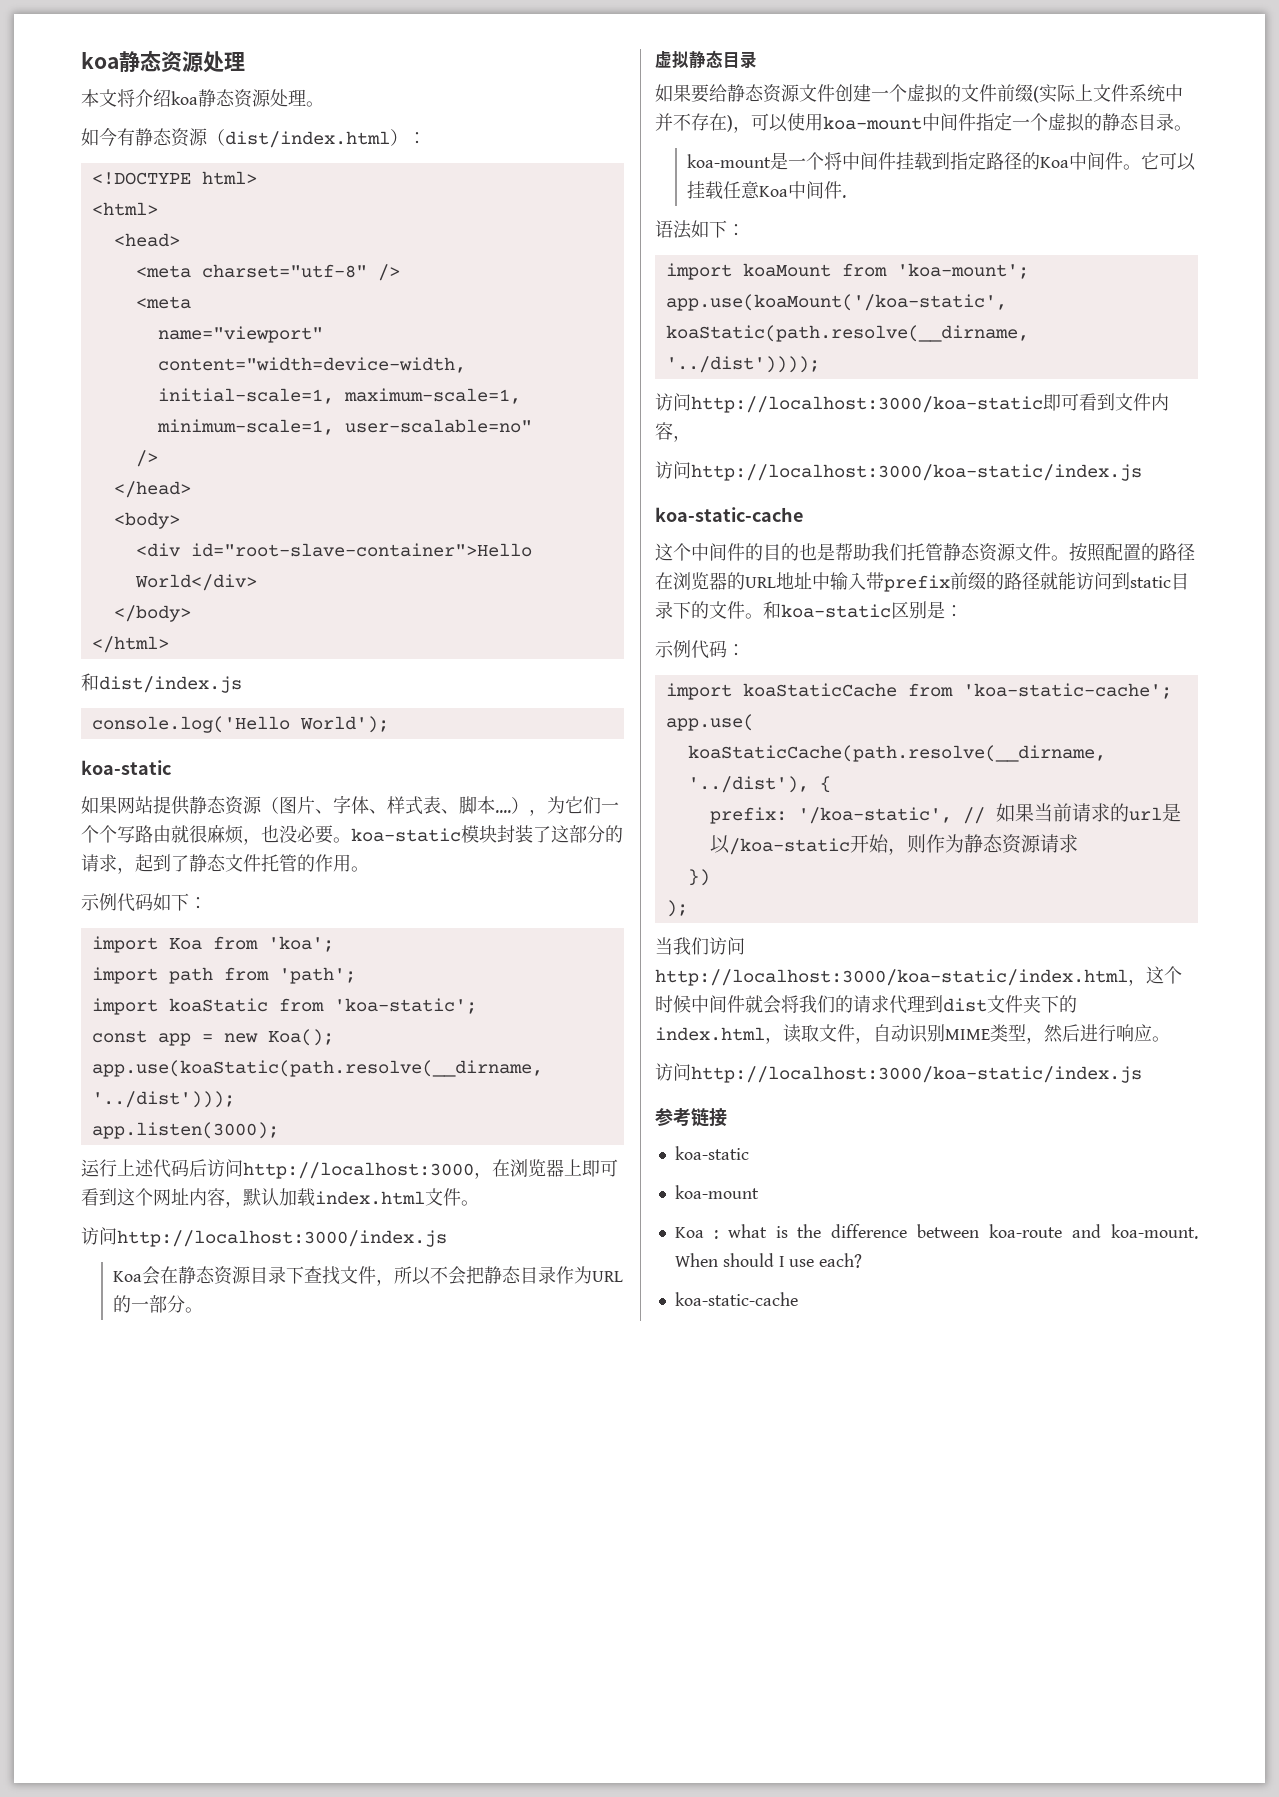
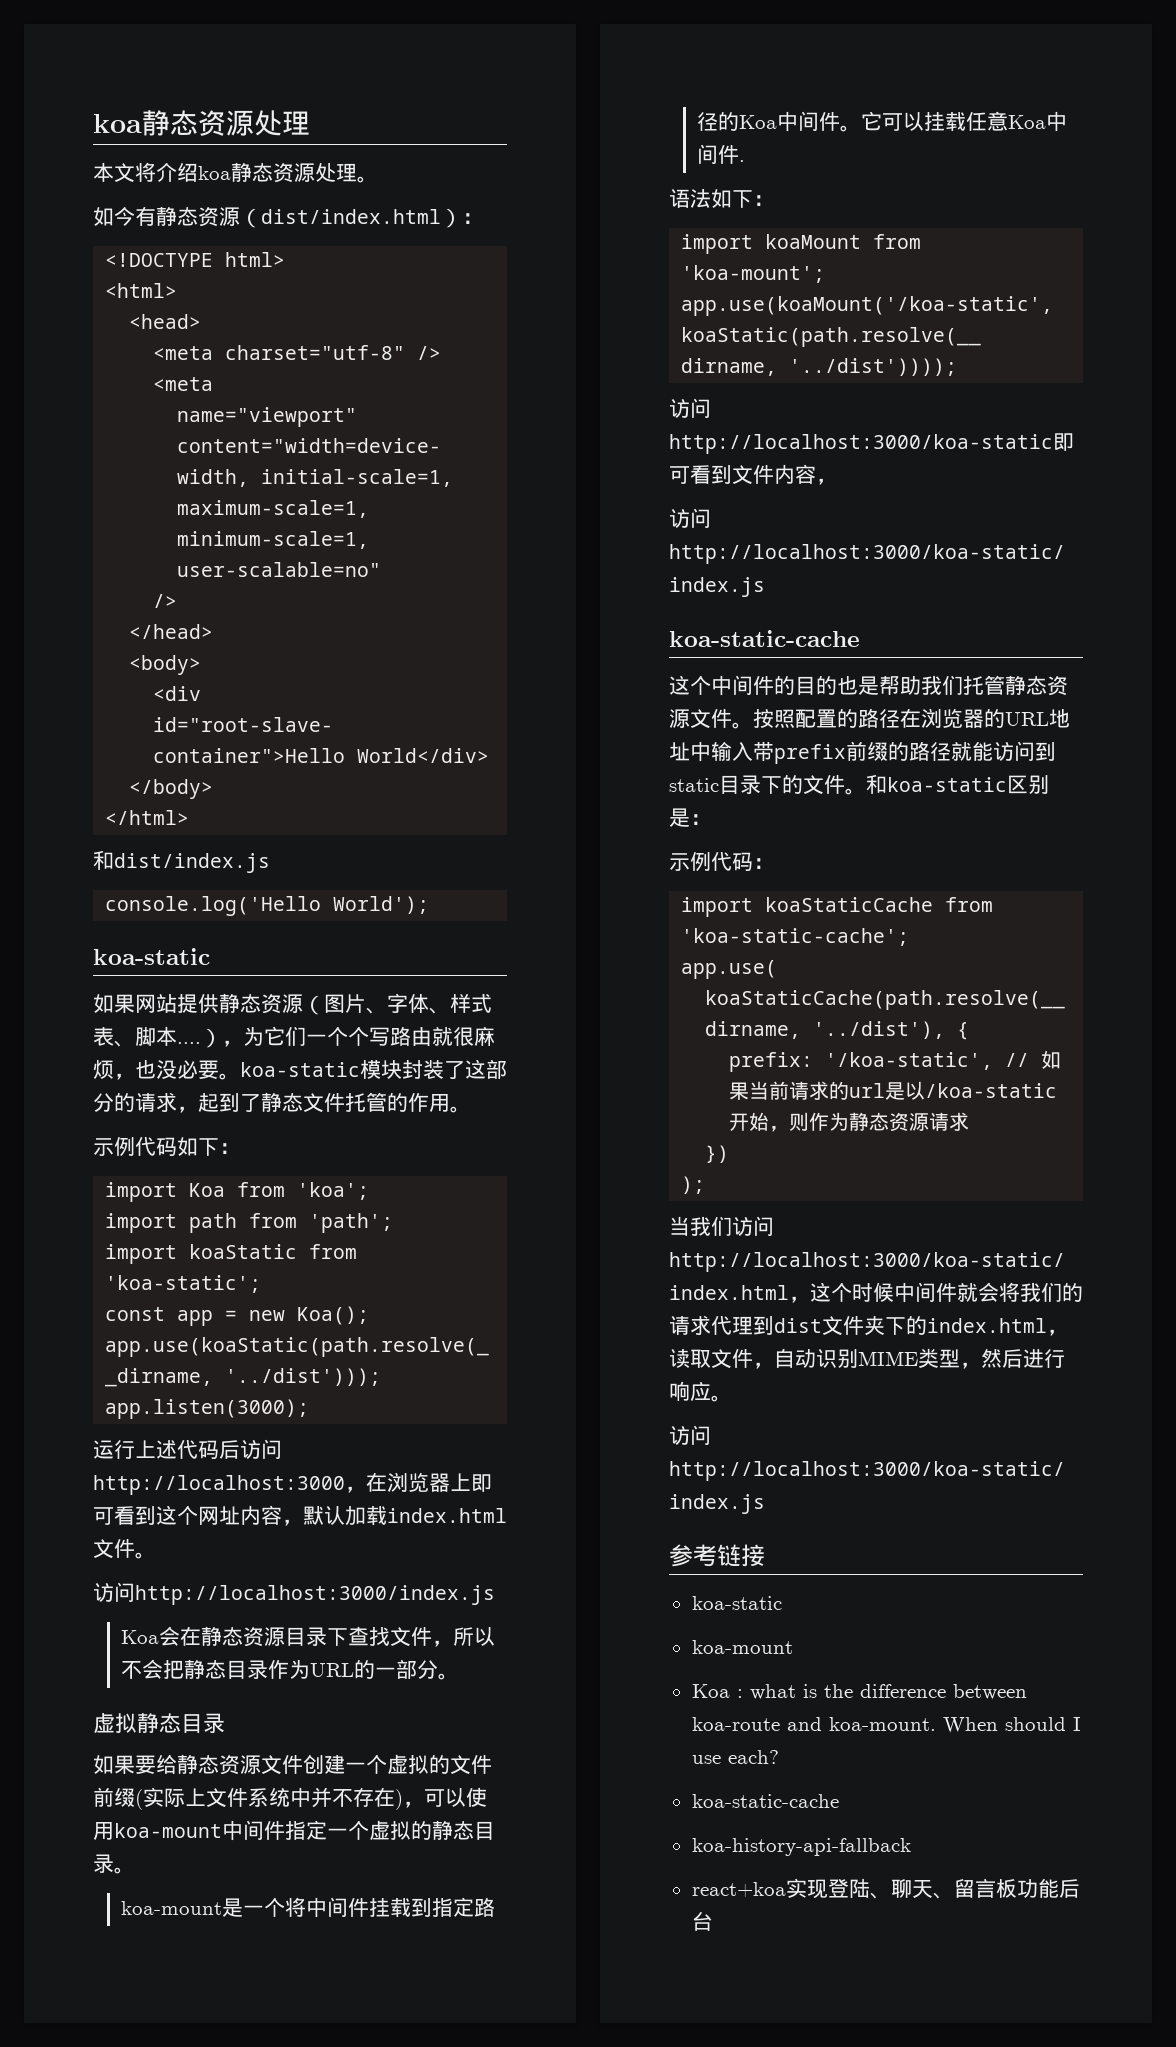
(798, 1299) none -> [691,1838,911,1856] [691,1878,1080,1899] [691,1911,713,1931] // koa-history-api-fallback // react+koa实现登陆、聊天、留言板功能后台

